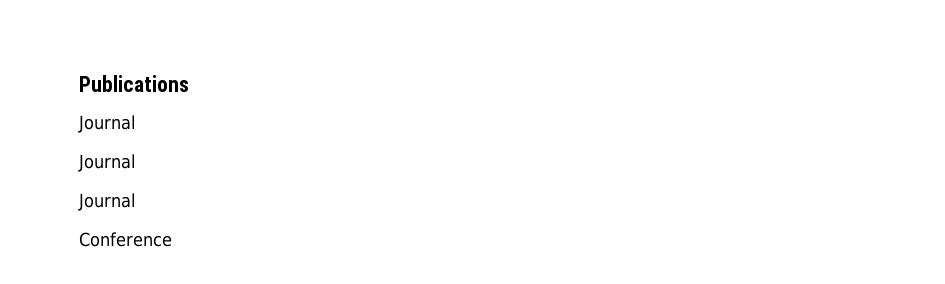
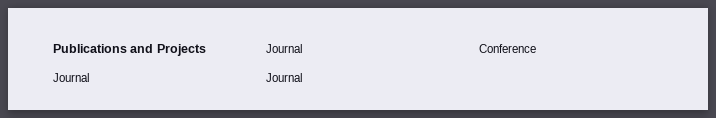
(189, 83) none -> [130,44,206,56] and Projects

